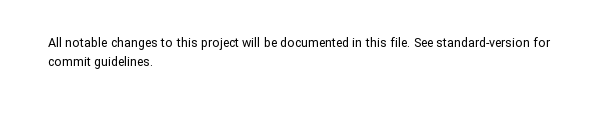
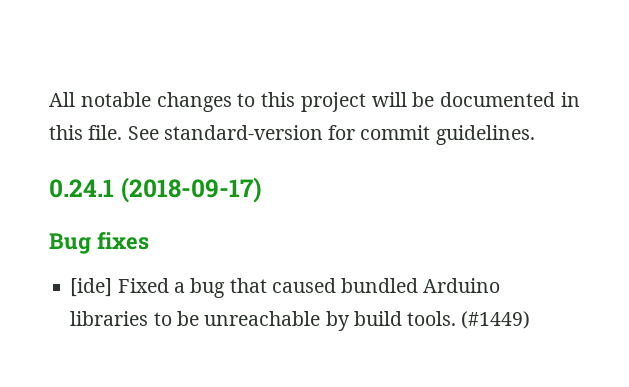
(154, 62) none -> [49,177,262,203] [49,232,149,254] [70,278,501,298] [70,311,531,331] // 0.24.1 (2018-09-17) // Bug fixes // [ide] Fixed a bug that caused bundled Arduino libraries to be unreachable by build tools. (#1449)

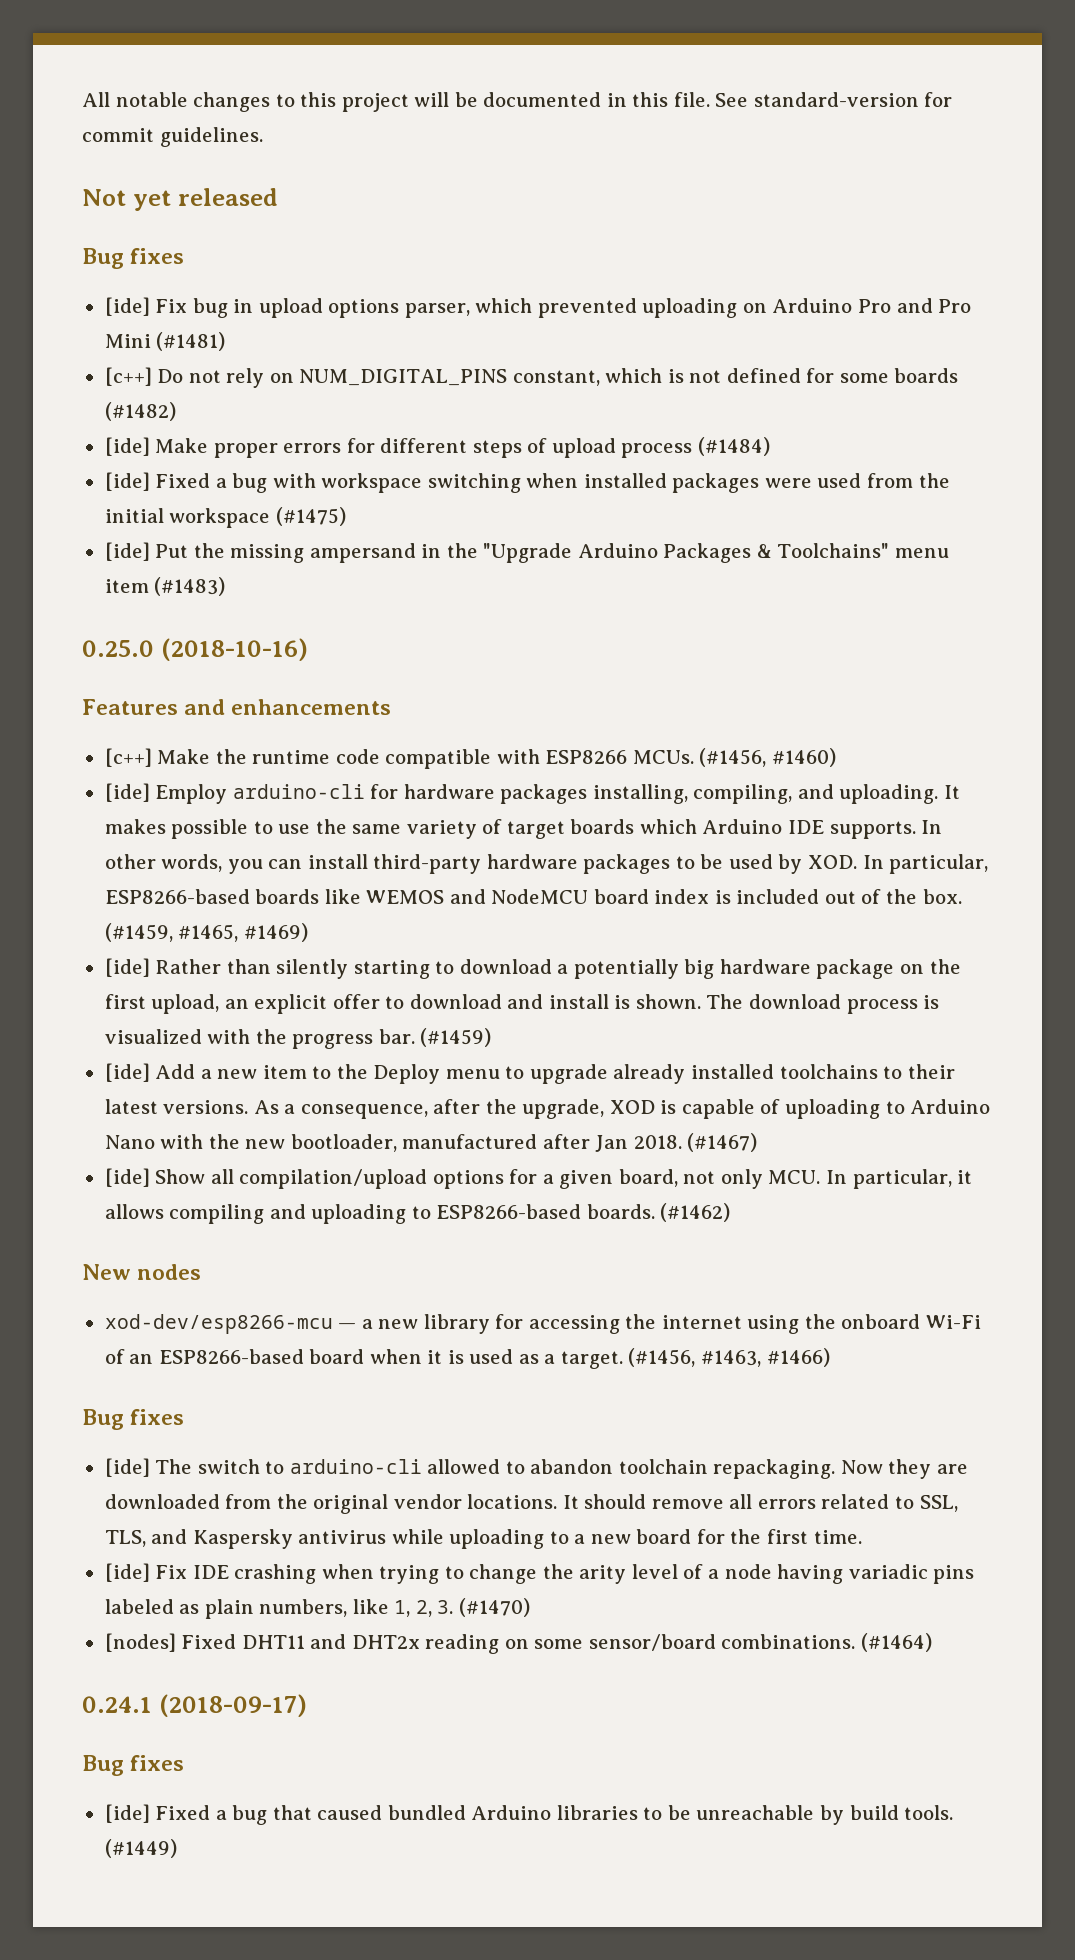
(535, 135) none -> [82,188,278,211] [82,248,185,269] [104,297,972,318] [104,332,226,351] [104,367,959,388] [104,402,176,421] [104,437,770,458] [104,472,950,493] [104,507,346,528] [104,542,949,563] [104,577,226,596] [82,638,308,661] [82,699,392,715] [104,748,836,769] [104,783,960,804] [104,819,943,839] [104,854,989,874] [104,889,962,904] [104,923,308,942] [104,958,961,979] [104,994,940,1014] [104,1028,492,1049] [104,1063,955,1084] [104,1099,991,1119] [104,1133,758,1152] [104,1168,973,1189] [104,1203,731,1224] [82,1264,202,1280] [104,1314,981,1334] [104,1348,830,1369] [82,1409,185,1430] [104,1458,968,1479] [104,1494,958,1514] [104,1529,862,1549] [104,1563,975,1584] [104,1598,530,1619] [104,1633,932,1654] // Not yet released // Bug fixes // [ide] Fix bug in upload options parser, which prevented uploading on Arduino Pro and Pro Mini (#1481) // [c++] Do not rely on NUM_DIGITAL_PINS constant, which is not defined for some boards (#1482) // [ide] Make proper errors for different steps of upload process (#1484) // [ide] Fixed a bug with workspace switching when installed packages were used from the initial workspace (#1475) // [ide] Put the missing ampersand in the "Upgrade Arduino Packages & Toolchains" menu item (#1483) // 0.25.0 (2018-10-16) // Features and enhancements // [c++] Make the runtime code compatible with ESP8266 MCUs. (#1456, #1460) // [ide] Employ arduino-cli for hardware packages installing, compiling, and uploading. It makes possible to use the same variety of target boards which Arduino IDE supports. In other words, you can install third-party hardware packages to be used by XOD. In particular, ESP8266-based boards like WEMOS and NodeMCU board index is included out of the box. (#1459, #1465, #1469) // [ide] Rather than silently starting to download a potentially big hardware package on the first upload, an explicit offer to download and install is shown. The download process is visualized with the progress bar. (#1459) // [ide] Add a new item to the Deploy menu to upgrade already installed toolchains to their latest versions. As a consequence, after the upgrade, XOD is capable of uploading to Arduino Nano with the new bootloader, manufactured after Jan 2018. (#1467) // [ide] Show all compilation/upload options for a given board, not only MCU. In particular, it allows compiling and uploading to ESP8266-based boards. (#1462) // New nodes // xod-dev/esp8266-mcu — a new library for accessing the internet using the onboard Wi-Fi of an ESP8266-based board when it is used as a target. (#1456, #1463, #1466) // Bug fixes // [ide] The switch to arduino-cli allowed to abandon toolchain repackaging. Now they are downloaded from the original vendor locations. It should remove all errors related to SSL, TLS, and Kaspersky antivirus while uploading to a new board for the first time. // [ide] Fix IDE crashing when trying to change the arity level of a node having variadic pins labeled as plain numbers, like 1, 2, 3. (#1470) // [nodes] Fixed DHT11 and DHT2x reading on some sensor/board combinations. (#1464)

